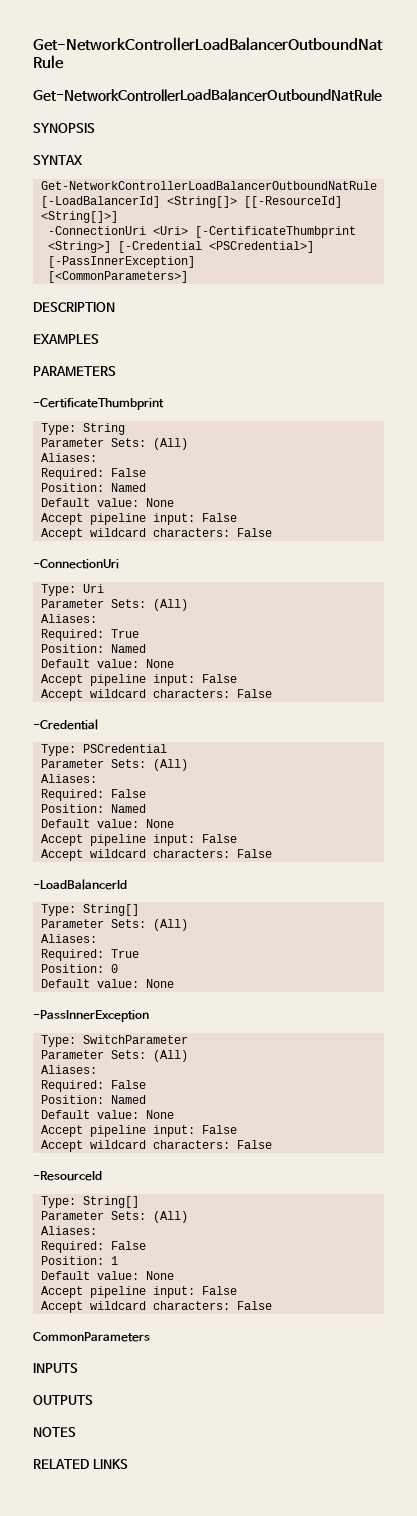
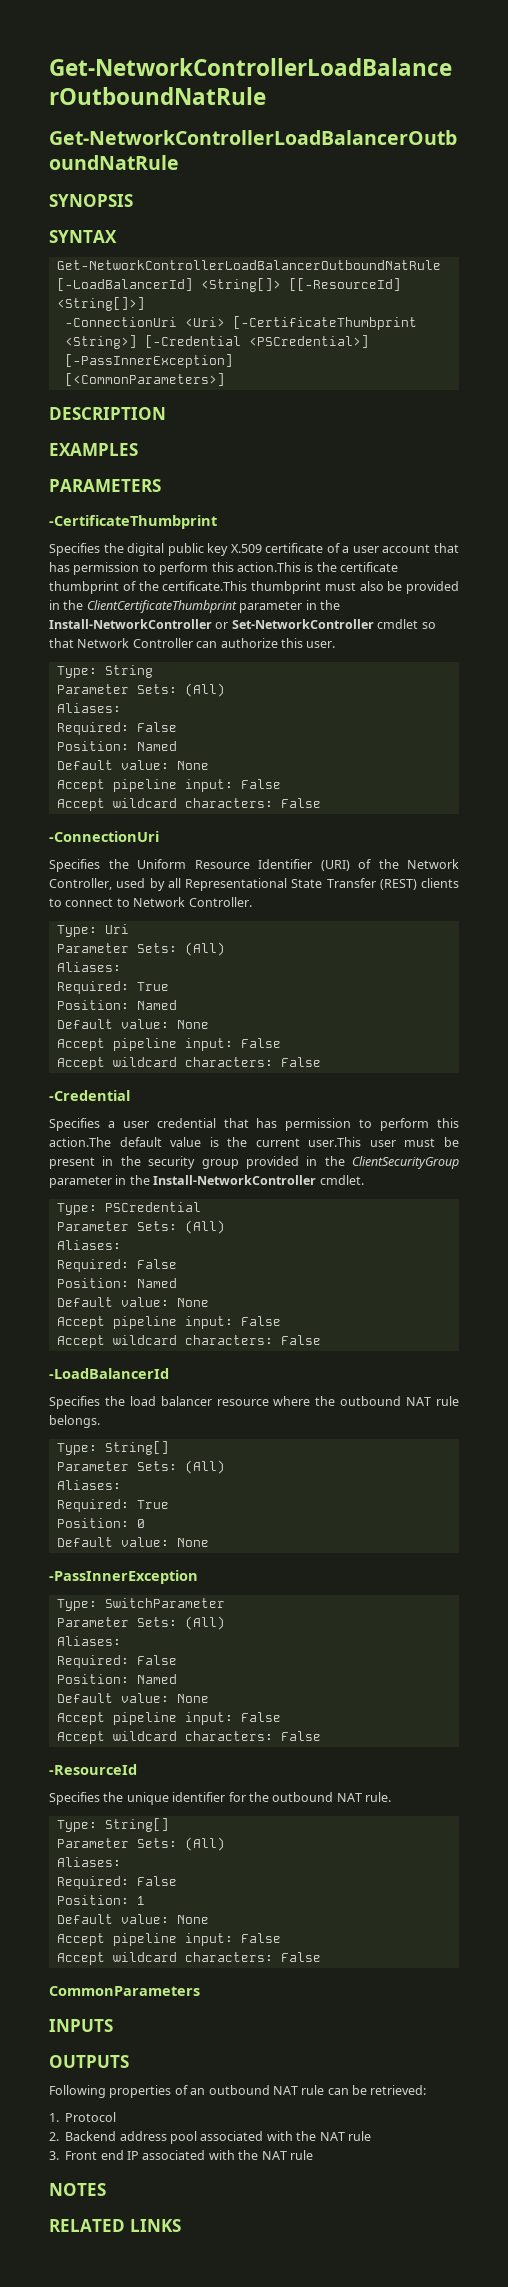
(164, 404) none -> [49,543,460,556] [49,562,398,575] [49,581,459,594] [49,600,340,613] [49,619,436,629] [49,638,336,648] // Specifies the digital public key X.509 certificate of a user account that has permission to perform this action.This is the certificate thumbprint of the certificate.This thumbprint must also be provided in the ClientCertificateThumbprint parameter in the Install-NetworkController or Set-NetworkController cmdlet so that Network Controller can authorize this user.
(119, 564) none -> [49,859,459,872] [49,878,459,891] [49,897,252,907] // Specifies the Uniform Resource Identifier (URI) of the Network Controller, used by all Representational State Transfer (REST) clients to connect to Network Controller.
(98, 724) none -> [49,1118,460,1131] [49,1137,459,1147] [49,1156,459,1169] [49,1175,364,1188] // Specifies a user credential that has permission to perform this action.The default value is the current user.This user must be present in the security group provided in the ClientSecurityGroup parameter in the Install-NetworkController cmdlet.
(127, 884) none -> [49,1396,460,1409] [49,1415,100,1428] // Specifies the load balancer resource where the outbound NAT rule belongs.
(102, 1176) none -> [49,1792,391,1805] // Specifies the unique identifier for the outbound NAT rule.
(93, 1400) none -> [49,2085,427,2098] [49,2112,117,2122] [49,2131,371,2144] [49,2150,313,2160] // Following properties of an outbound NAT rule can be retrieved: // 1. Protocol // 2. Backend address pool associated with the NAT rule // 3. Front end IP associated with the NAT rule

